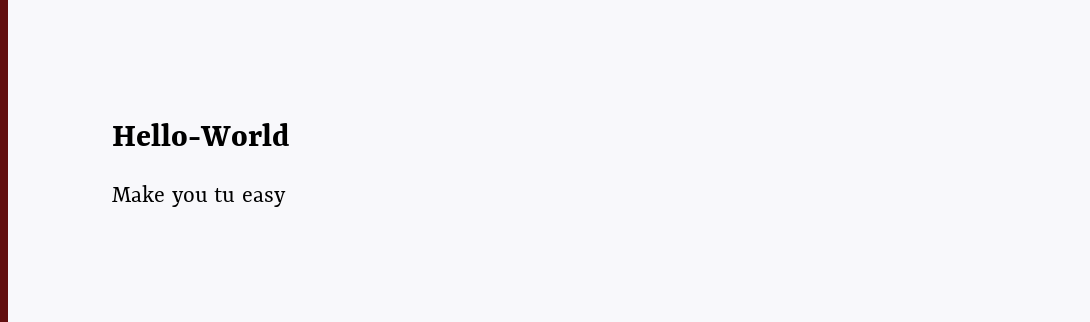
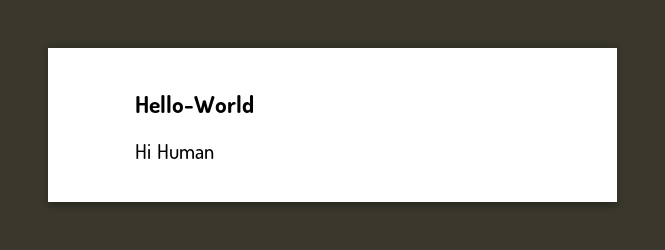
[112,185,286,207] Make you tu easy -> [135,144,214,159] Hi Human

